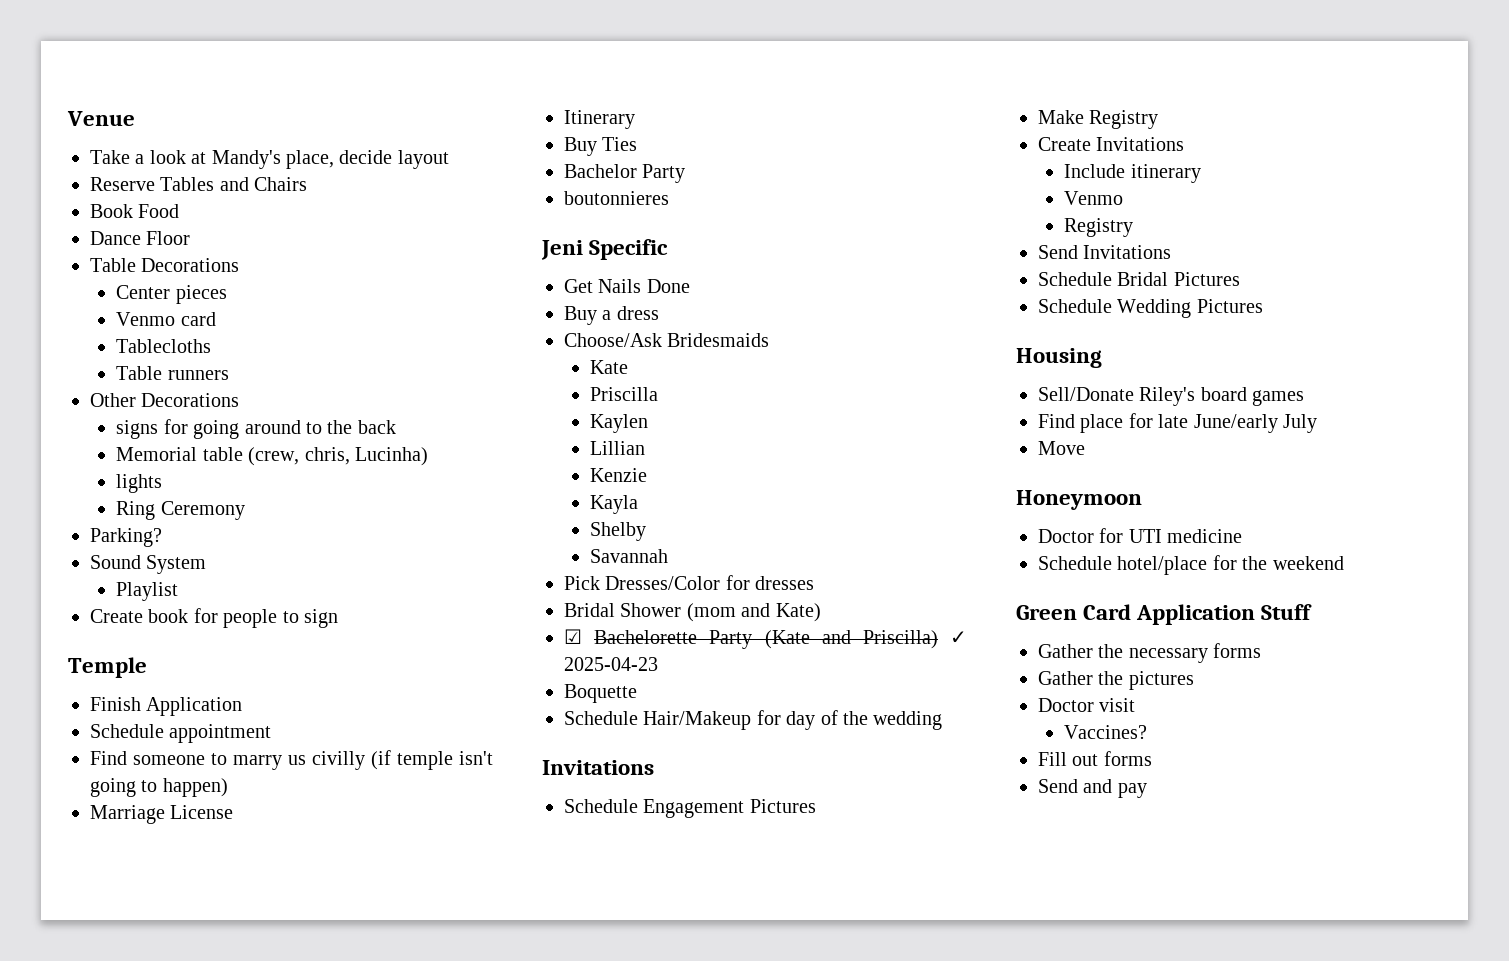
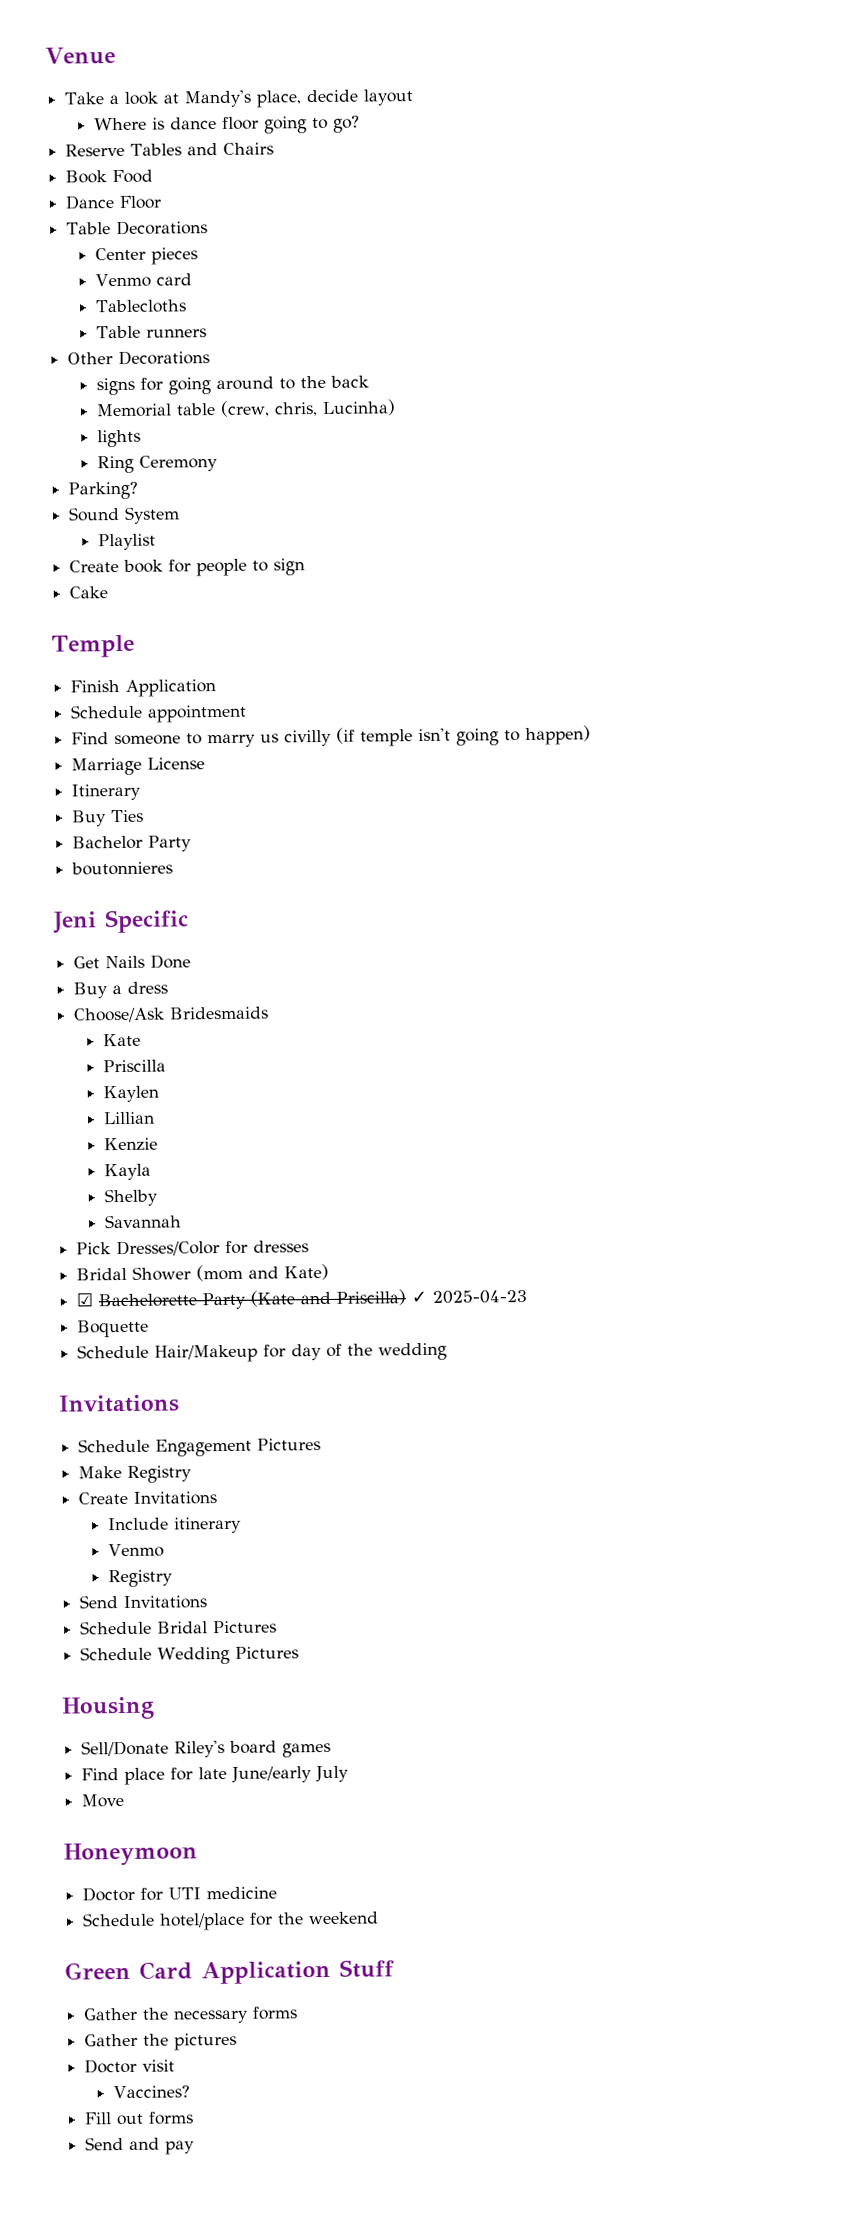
(449, 159) none -> [94,115,361,134] // Where is dance floor going to go?
(338, 618) none -> [69,586,109,599] // Cake

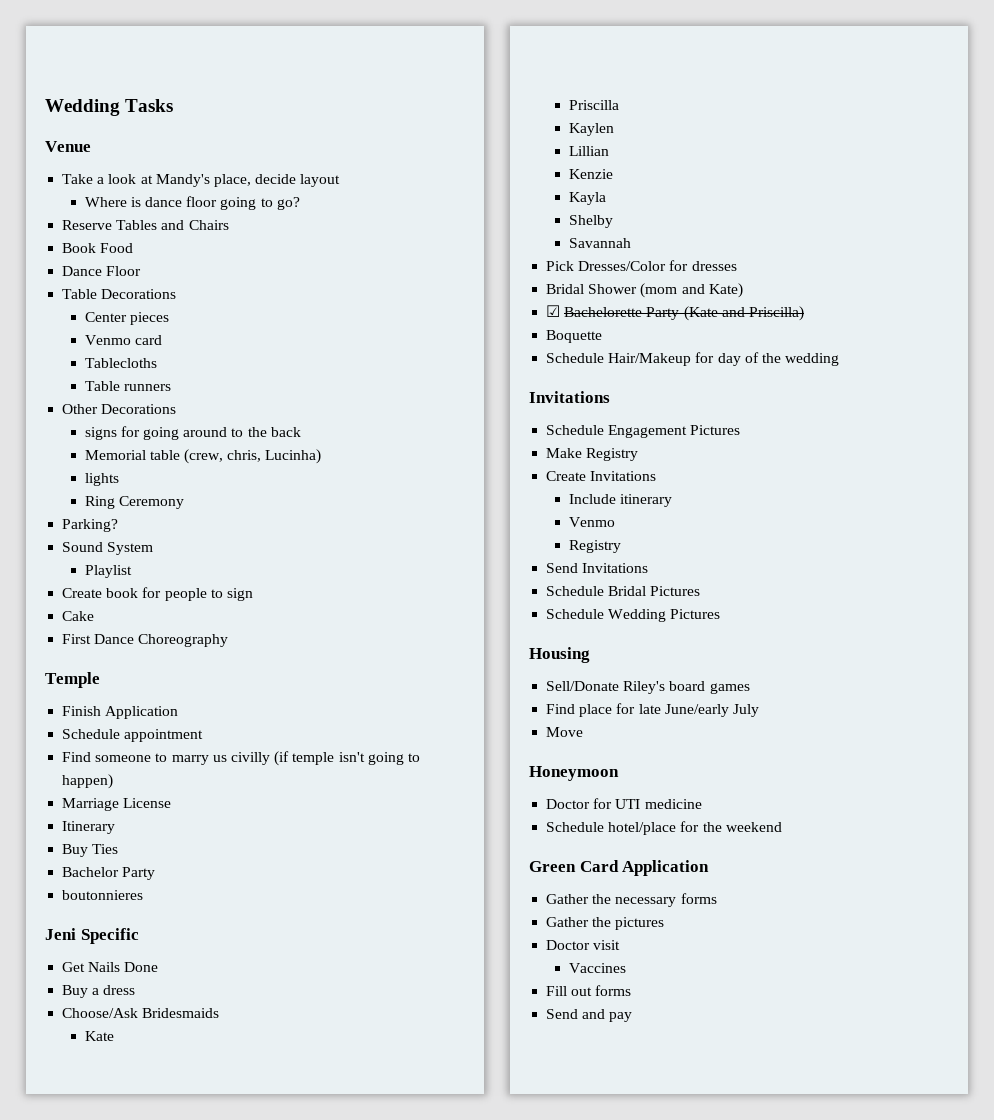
(45, 56) none -> [45,99,174,116] Wedding Tasks //
(109, 592) none -> [62,634,229,647] // First Dance Choreography
[411,1289,528,1304] ✓ 2025-04-23 -> (804, 313) none
[339,1959,395,1978] Stuff -> (710, 868) none
[113,2085,191,2099] Vaccines? -> [568,963,626,973] Vaccines

